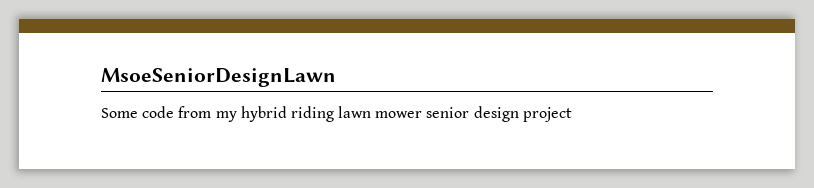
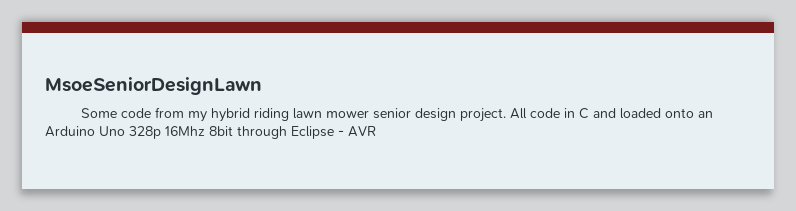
[522,107,572,122] project -> [459,108,713,122] [45,126,376,139] project. All code in C and loaded onto an Arduino Uno 328p 16Mhz 8bit through Eclipse - AVR

